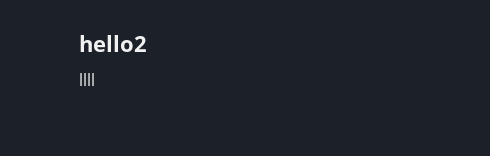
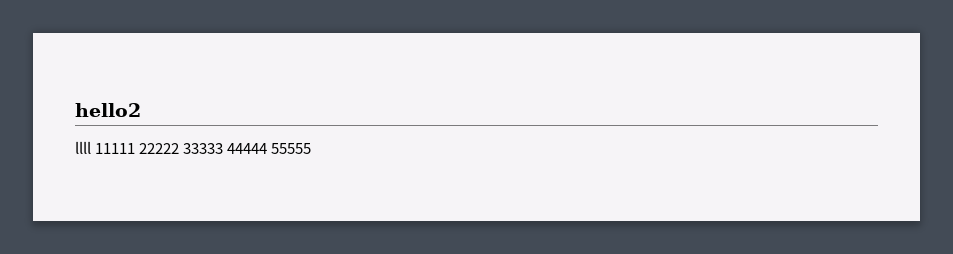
(95, 79) none -> [95,143,312,154] 11111 22222 33333 44444 55555

